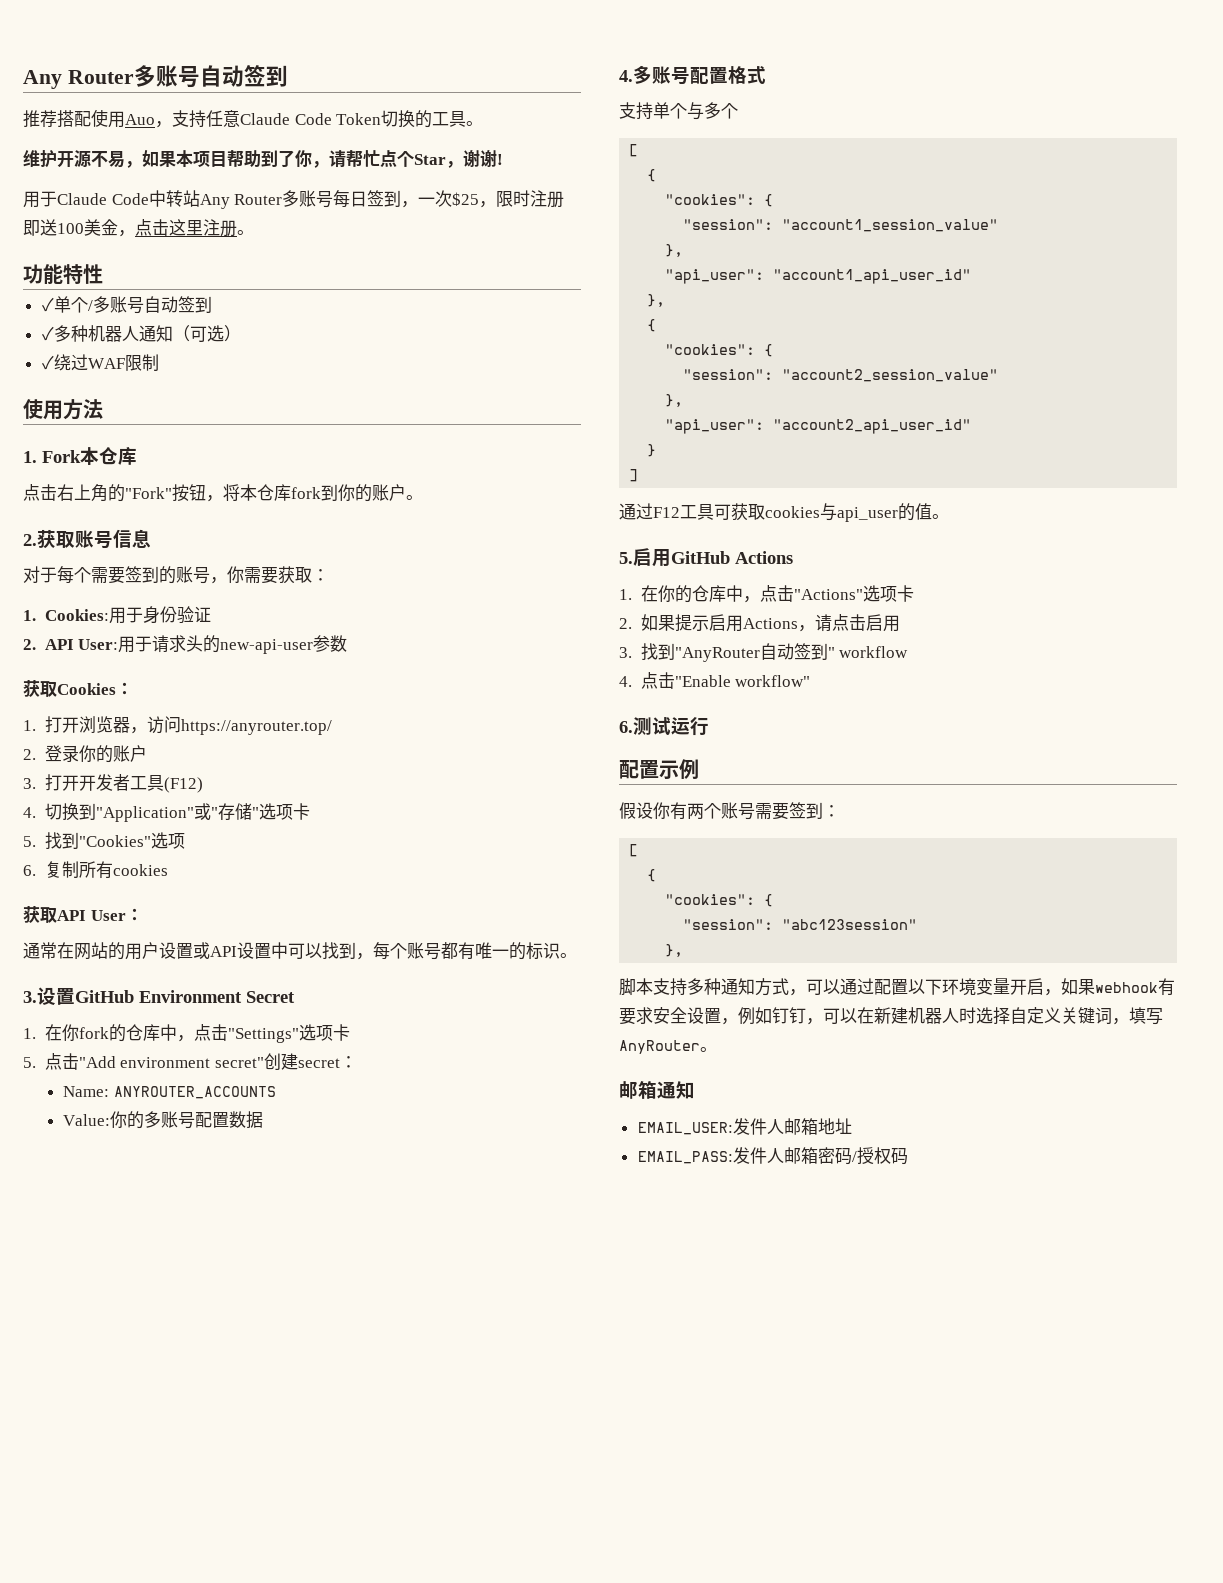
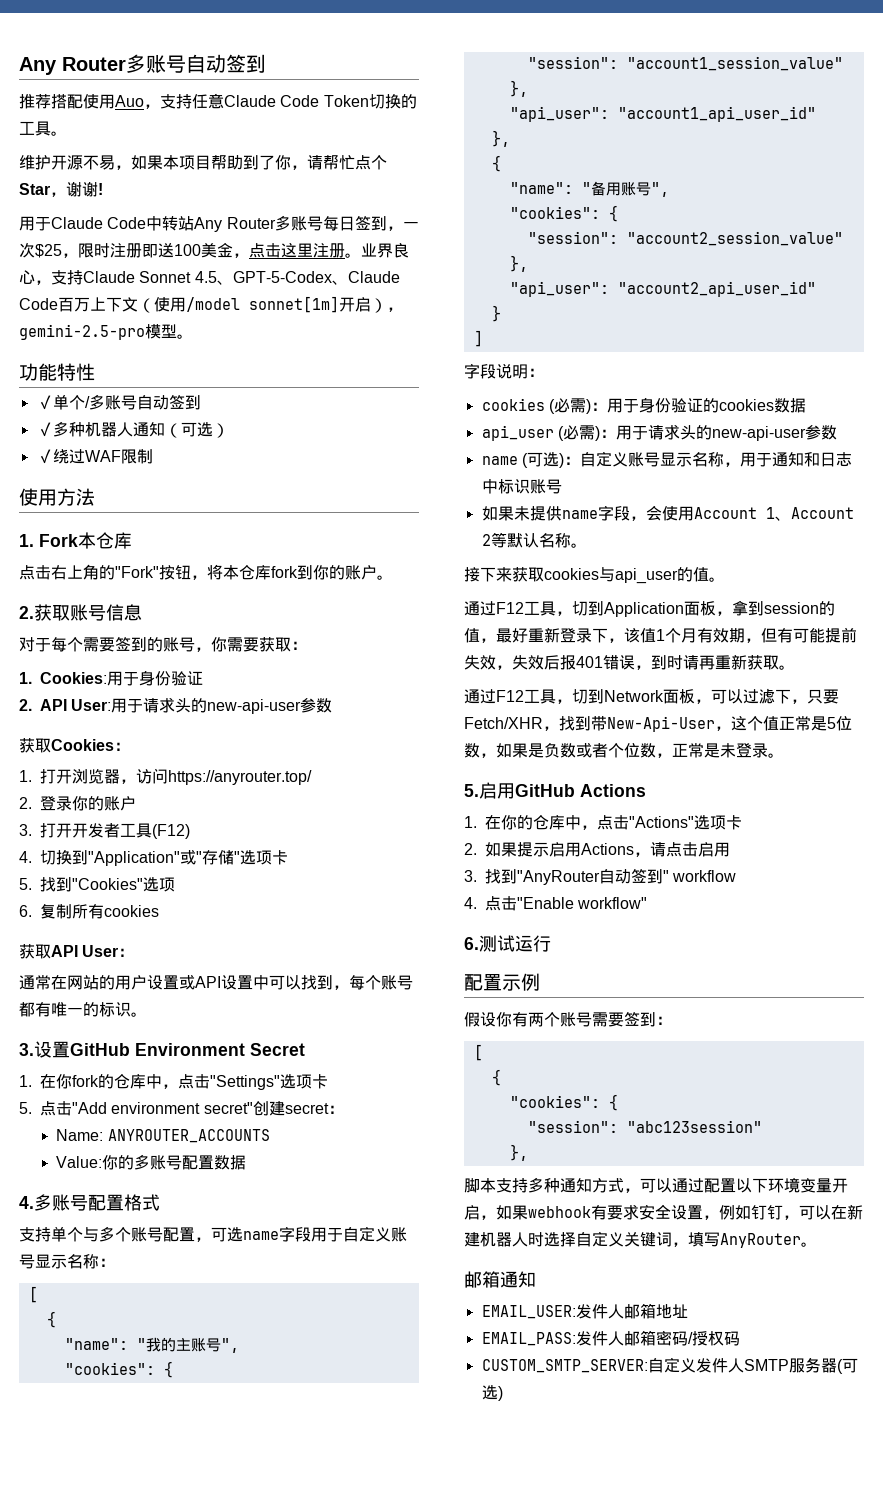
(254, 232) none -> [361,243,409,258] [19,270,400,285] [19,296,403,313] [19,324,193,340] 业界良心，支持Claude Sonnet 4.5、GPT-5-Codex、Claude Code百万上下文（使用/model sonnet[1m]开启），gemini-2.5-pro模型。
[629,144,639,157] [647,169,657,182] // [ // { -> [131,1226,407,1242] [19,1254,115,1269] [28,1286,38,1303] [46,1311,56,1328] [64,1337,239,1353] 账号配置，可选name字段用于自定义账号显示名称： // [ // { // "name": "我的主账号",
(657, 325) none -> [509,181,669,197] // "name": "备用账号",
[619,503,731,520] 通过F12工具可 -> [464,363,544,379] [481,397,806,414] [481,424,837,441] [481,451,852,468] [481,479,562,494] [481,505,854,521] [481,532,587,548] [464,567,512,582] 字段说明： // cookies (必需)：用于身份验证的cookies数据 // api_user (必需)：用于请求头的new-api-user参数 // name (可选)：自定义账号显示名称，用于通知和日志中标识账号 // 如果未提供name字段，会使用Account 1、Account 2等默认名称。 // 接下来
(949, 516) none -> [464,600,835,617] [464,627,857,643] [464,654,795,670] [464,688,839,704] [464,716,852,732] [464,743,784,758] // 通过F12工具，切到Application面板，拿到session的值，最好重新登录下，该值1个月有效期，但有可能提前失效，失效后报401错误，到时请再重新获取。 // 通过F12工具，切到Network面板，可以过滤下，只要Fetch/XHR，找到带New-Api-User，这个值正常是5位数，如果是负数或者个位数，正常是未登录。
(908, 1156) none -> [481,1357,858,1374] [481,1385,503,1401] // CUSTOM_SMTP_SERVER:自定义发件人SMTP服务器(可选)

